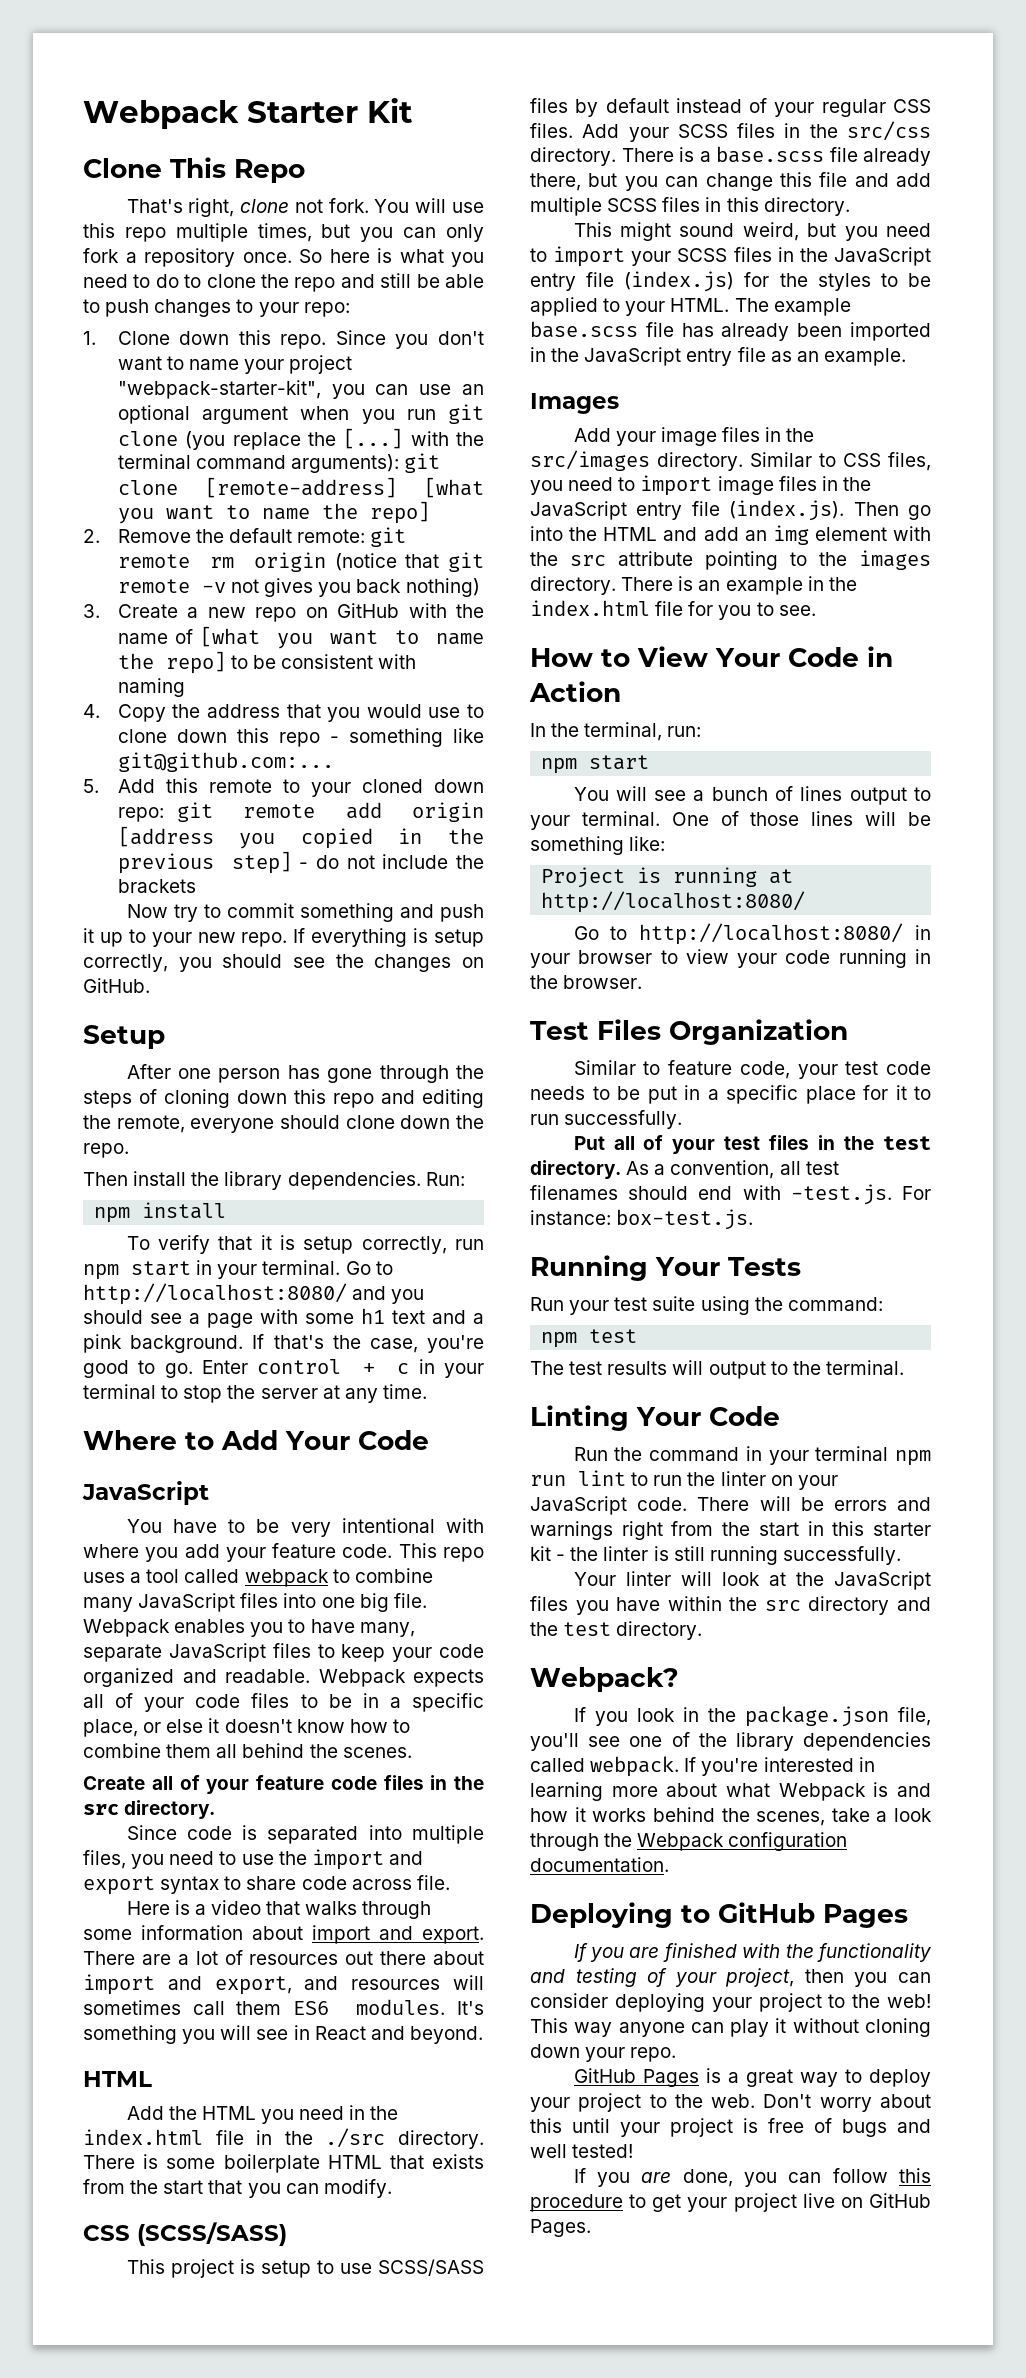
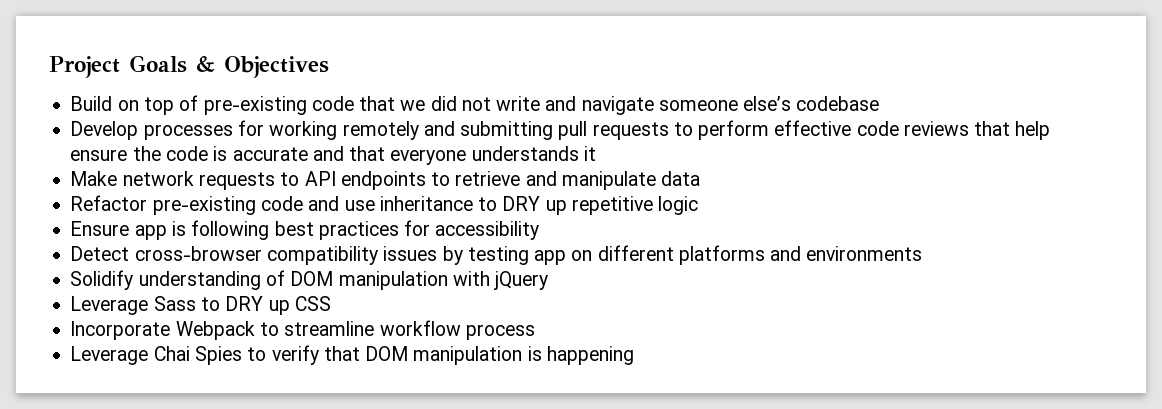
[83,98,412,129] [83,157,305,183] [126,198,484,217] [83,223,484,242] [83,248,484,267] [83,273,484,292] [83,299,350,317] [83,330,484,349] [117,355,353,374] [117,380,484,399] [117,404,484,424] [117,428,485,450] [117,453,441,473] [117,477,484,498] [117,501,430,524] [83,527,407,547] [117,552,484,572] [117,578,480,597] [83,603,484,622] [117,626,484,649] [117,651,417,674] [117,678,185,697] [83,704,484,722] [117,728,484,747] [117,752,334,772] [83,778,484,797] [117,802,484,822] [117,826,484,849] [117,851,484,874] [117,879,196,893] [126,903,484,922] [83,928,484,947] [83,954,485,972] [83,978,150,993] [83,1025,165,1049] [126,1064,484,1083] [83,1089,484,1108] [83,1115,485,1133] [83,1143,129,1158] [83,1171,465,1190] [94,1202,227,1223] [126,1235,484,1254] [83,1260,393,1280] [83,1283,425,1305] [83,1308,484,1328] [83,1334,484,1353] [83,1359,484,1378] [83,1384,427,1403] [83,1430,429,1450] [82,1481,209,1505] [126,1518,484,1537] [83,1543,484,1562] [83,1568,433,1587] [83,1593,427,1612] [83,1619,415,1637] [83,1643,484,1662] [83,1668,484,1687] [83,1693,484,1712] [83,1718,410,1737] [83,1743,412,1758] [83,1775,484,1794] [83,1800,216,1819] [126,1825,485,1844] [83,1849,423,1870] [83,1875,450,1895] [126,1900,432,1919] [83,1925,484,1944] [83,1950,484,1965] [83,1974,485,1995] [83,1999,484,2015] [83,2025,483,2044] [83,2071,152,2087] [126,2105,399,2124] [83,2128,484,2149] [83,2154,484,2173] [83,2179,392,2198] [83,2222,287,2246] [126,2259,485,2278] [530,98,931,117] [530,121,931,142] [530,146,931,166] [530,172,931,191] [530,197,850,216] [573,222,931,241] [530,246,931,267] [530,271,931,292] [530,297,851,316] [530,321,931,341] [530,347,906,366] [530,393,619,414] [573,427,815,446] [530,450,931,471] [530,475,871,496] [530,500,931,521] [530,525,931,545] [530,550,931,570] [530,576,857,595] [530,600,816,620] [530,646,893,667] [529,681,621,702] [530,722,702,741] [541,755,650,774] [573,786,931,805] [530,811,931,830] [530,836,666,855] [541,867,794,888] [541,891,806,913] [573,923,931,945] [530,949,931,968] [530,975,643,989] [530,1019,848,1045] [573,1060,931,1079] [530,1085,931,1104] [530,1110,683,1129] [573,1135,931,1154] [530,1160,839,1179] [530,1184,931,1205] [530,1209,754,1230] [530,1255,801,1281] [530,1296,883,1315] [541,1329,638,1348] [530,1360,904,1379] [530,1405,780,1431] [573,1446,932,1466] [530,1470,838,1490] [530,1496,931,1515] [530,1521,931,1540] [530,1546,901,1565] [573,1571,931,1590] [530,1596,931,1615] [530,1621,703,1640] [530,1667,679,1692] [573,1706,931,1727] [530,1732,931,1751] [530,1756,875,1777] [530,1782,931,1801] [530,1807,932,1826] [530,1832,848,1851] [530,1857,669,1872] [530,1902,908,1928] [573,1943,932,1962] [530,1968,931,1987] [530,1993,931,2012] [530,2018,931,2037] [530,2044,677,2062] [573,2068,931,2087] [530,2093,931,2112] [530,2118,931,2137] [530,2144,634,2158] [573,2168,931,2187] [530,2193,931,2212] [530,2219,591,2237] Webpack Starter Kit // Clone This Repo // That's right, clone not fork. You will use this repo multiple times, but you can only fork a repository once. So here is what you need to do to clone the repo and still be able to push changes to your repo: // 1. Clone down this repo. Since you don't want to name your project "webpack-starter-kit", you can use an optional argument when you run git clone (you replace the [...] with the terminal command arguments): git clone [remote-address] [what you want to name the repo] // 2. Remove the default remote: git remote rm origin (notice that git remote -v not gives you back nothing) // 3. Create a new repo on GitHub with the name of [what you want to name the repo] to be consistent with naming // 4. Copy the address that you would use to clone down this repo - something like git@github.com:... // 5. Add this remote to your cloned down repo: git remote add origin [address you copied in the previous step] - do not include the brackets // Now try to commit something and push it up to your new repo. If everything is setup correctly, you should see the changes on GitHub. // Setup // After one person has gone through the steps of cloning down this repo and editing the remote, everyone should clone down the repo. // Then install the library dependencies. Run: // npm install // To verify that it is setup correctly, run npm start in your terminal. Go to http://localhost:8080/ and you should see a page with some h1 text and a pink background. If that's the case, you're good to go. Enter control + c in your terminal to stop the server at any time. // Where to Add Your Code // JavaScript // You have to be very intentional with where you add your feature code. This repo uses a tool called webpack to combine many JavaScript files into one big file. Webpack enables you to have many, separate JavaScript files to keep your code organized and readable. Webpack expects all of your code files to be in a specific place, or else it doesn't know how to combine them all behind the scenes. // Create all of your feature code files in the src directory. // Since code is separated into multiple files, you need to use the import and export syntax to share code across file. // Here is a video that walks through some information about import and export. There are a lot of resources out there about import and export, and resources will sometimes call them ES6 modules. It's something you will see in React and beyond. // HTML // Add the HTML you need in the index.html file in the ./src directory. There is some boilerplate HTML that exists from the start that you can modify. // CSS (SCSS/SASS) // This project is setup to use SCSS/SASS files by default instead of your regular CSS files. Add your SCSS files in the src/css directory. There is a base.scss file already there, but you can change this file and add multiple SCSS files in this directory. // This might sound weird, but you need to import your SCSS files in the JavaScript entry file (index.js) for the styles to be applied to your HTML. The example base.scss file has already been imported in the JavaScript entry file as an example. // Images // Add your image files in the src/images directory. Similar to CSS files, you need to import image files in the JavaScript entry file (index.js). Then go into the HTML and add an img element with the src attribute pointing to the images directory. There is an example in the index.html file for you to see. // How to View Your Code in Action // In the terminal, run: // npm start // You will see a bunch of lines output to your terminal. One of those lines will be something like: // Project is running at http://localhost:8080/ // Go to http://localhost:8080/ in your browser to view your code running in the browser. // Test Files Organization // Similar to feature code, your test code needs to be put in a specific place for it to run successfully. // Put all of your test files in the test directory. As a convention, all test filenames should end with -test.js. For instance: box-test.js. // Running Your Tests // Run your test suite using the command: // npm test // The test results will output to the terminal. // Linting Your Code // Run the command in your terminal npm run lint to run the linter on your JavaScript code. There will be errors and warnings right from the start in this starter kit - the linter is still running successfully. // Your linter will look at the JavaScript files you have within the src directory and the test directory. // Webpack? // If you look in the package.json file, you'll see one of the library dependencies called webpack. If you're interested in learning more about what Webpack is and how it works behind the scenes, take a look through the Webpack configuration documentation. // Deploying to GitHub Pages // If you are finished with the functionality and testing of your project, then you can consider deploying your project to the web! This way anyone can play it without cloning down your repo. // GitHub Pages is a great way to deploy your project to the web. Don't worry about this until your project is free of bugs and well tested! // If you are done, you can follow this procedure to get your project live on GitHub Pages. -> [49,55,329,78] [70,95,880,115] [70,120,1051,140] [70,146,596,165] [70,171,701,190] [70,195,699,215] [70,220,540,240] [70,245,923,265] [70,270,549,290] [70,296,331,315] [70,320,535,340] [70,345,634,365] Project Goals & Objectives // Build on top of pre-existing code that we did not write and navigate someone else’s codebase // Develop processes for working remotely and submitting pull requests to perform effective code reviews that help ensure the code is accurate and that everyone understands it // Make network requests to API endpoints to retrieve and manipulate data // Refactor pre-existing code and use inheritance to DRY up repetitive logic // Ensure app is following best practices for accessibility // Detect cross-browser compatibility issues by testing app on different platforms and environments // Solidify understanding of DOM manipulation with jQuery // Leverage Sass to DRY up CSS // Incorporate Webpack to streamline workflow process // Leverage Chai Spies to verify that DOM manipulation is happening

